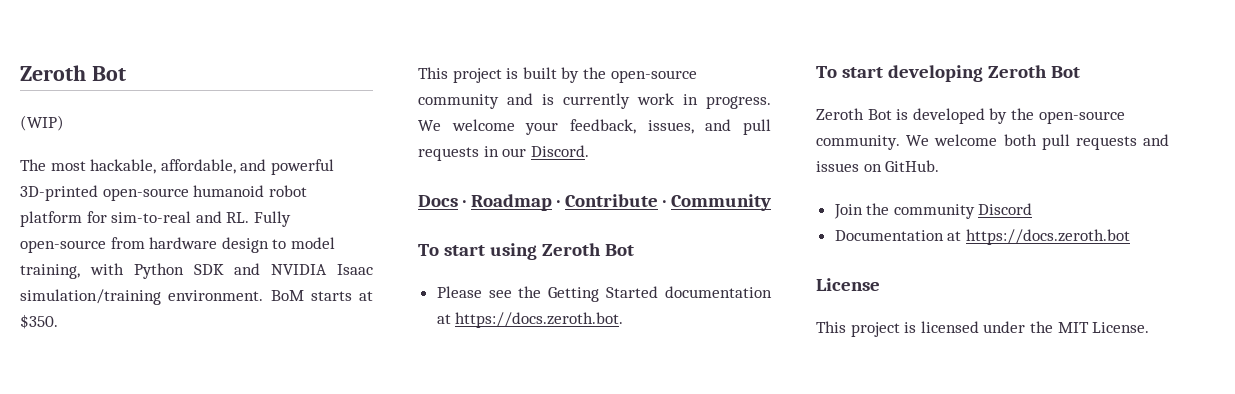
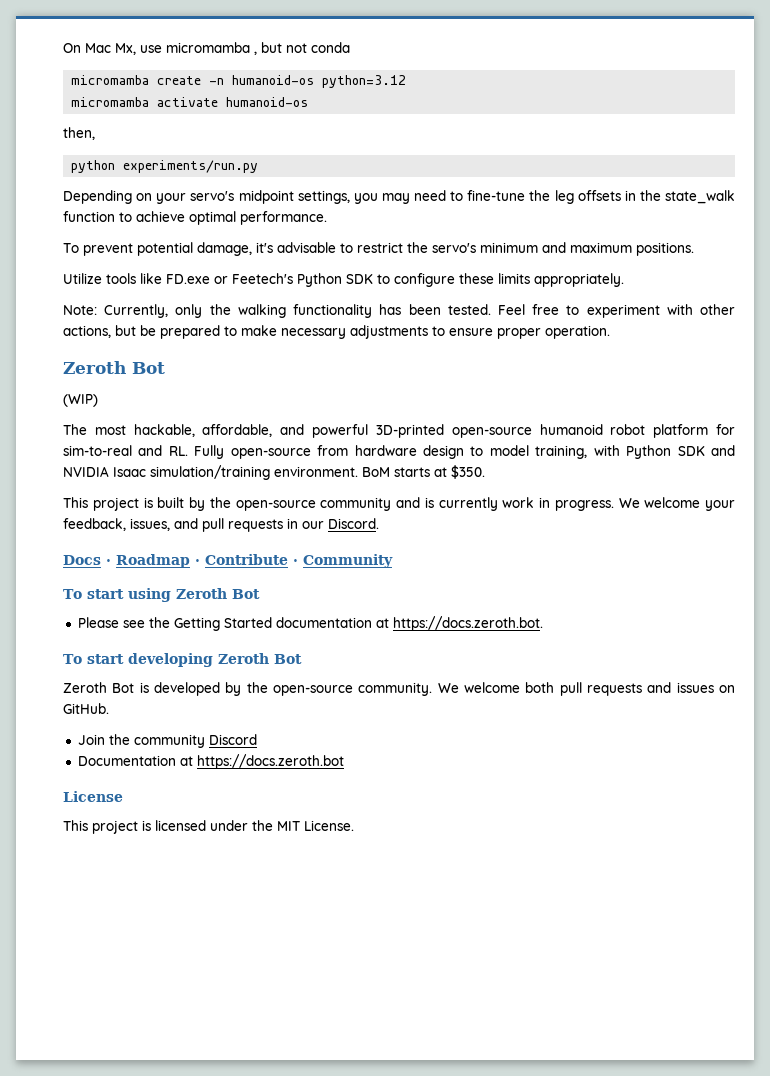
(20, 73) none -> [63,42,350,55] [71,75,407,88] [71,97,309,107] [63,127,95,140] [71,160,259,173] [63,190,735,204] [63,211,327,225] [63,242,694,256] [63,273,624,287] [63,304,735,318] [63,325,610,339] On Mac Mx, use micromamba , but not conda // micromamba create -n humanoid-os python=3.12 // micromamba activate humanoid-os // then, // python experiments/run.py // Depending on your servo's midpoint settings, you may need to fine-tune the leg offsets in the state_walk function to achieve optimal performance. // To prevent potential damage, it's advisable to restrict the servo's minimum and maximum positions. // Utilize tools like FD.exe or Feetech's Python SDK to configure these limits appropriately. // Note: Currently, only the walking functionality has been tested. Feel free to experiment with other actions, but be prepared to make necessary adjustments to ensure proper operation. //

